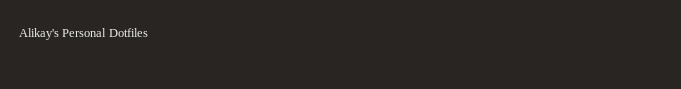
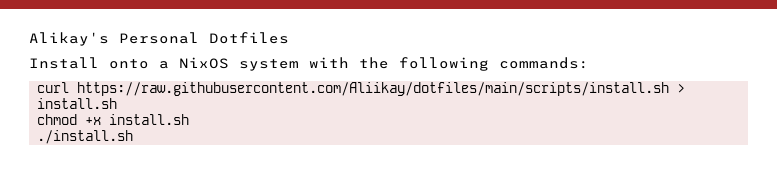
(148, 32) none -> [29,57,589,71] [37,82,686,96] [37,98,118,109] [37,114,190,125] [37,130,134,144] // Install onto a NixOS system with the following commands: // curl https://raw.githubusercontent.com/Aliikay/dotfiles/main/scripts/install.sh > install.sh // chmod +x install.sh // ./install.sh

